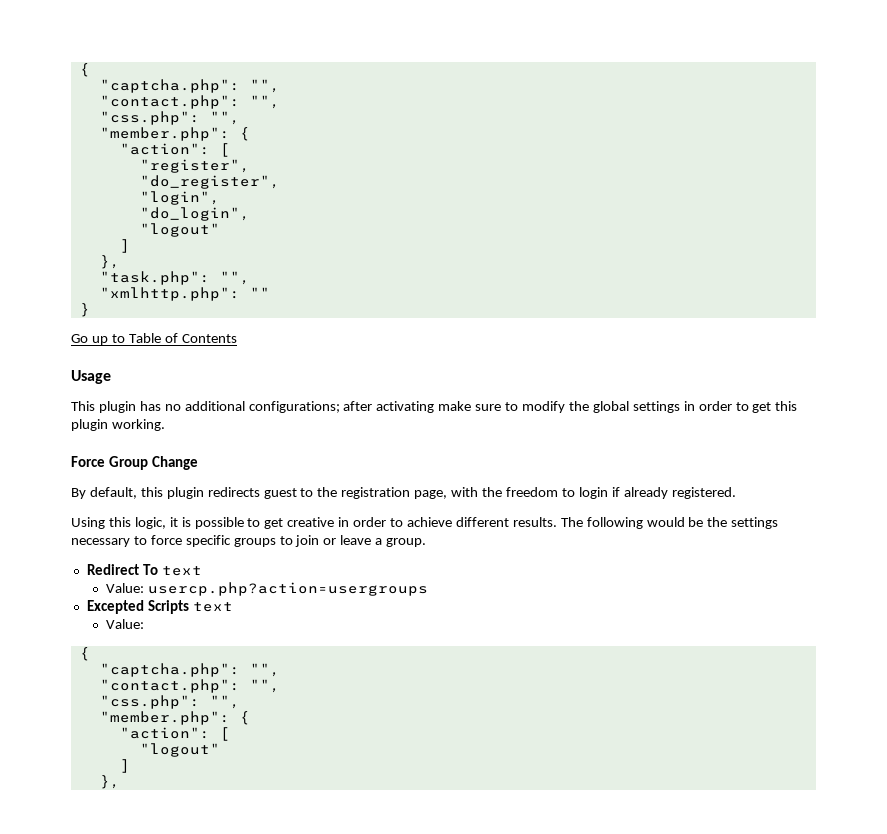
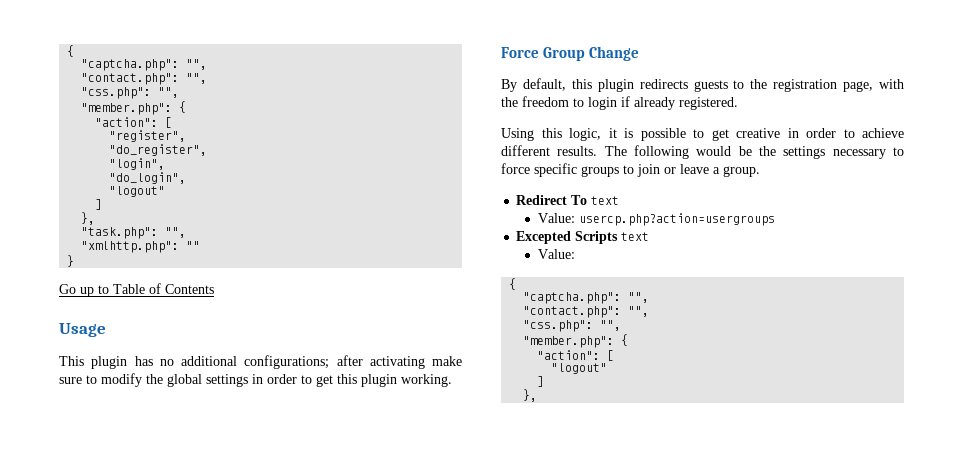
[263,488,297,499] guest -> [693,80,728,92] guests

